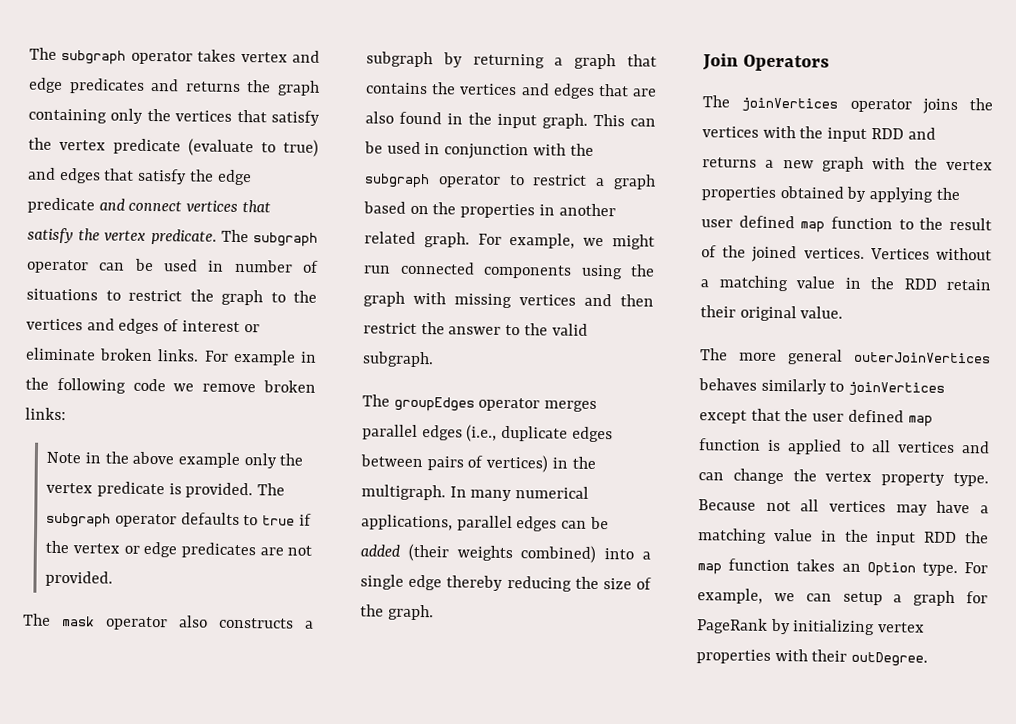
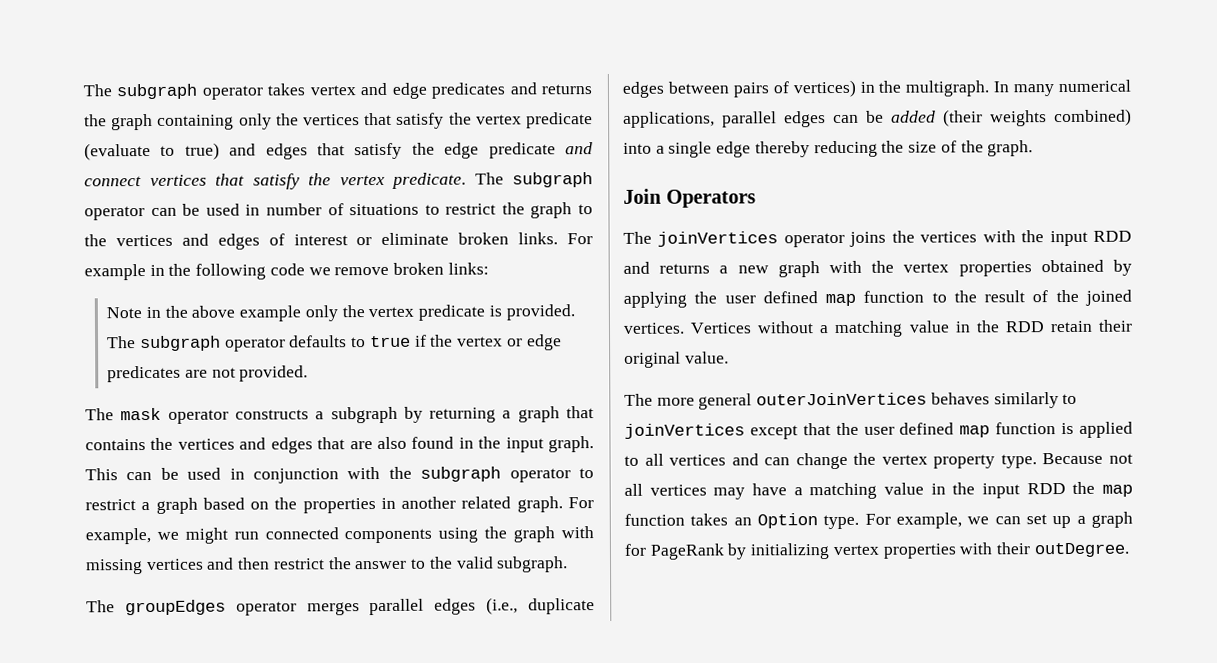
[179,615,208,628] also -> (229, 416) none
[842,591,883,606] setup -> [1026,514,1072,529] set up

